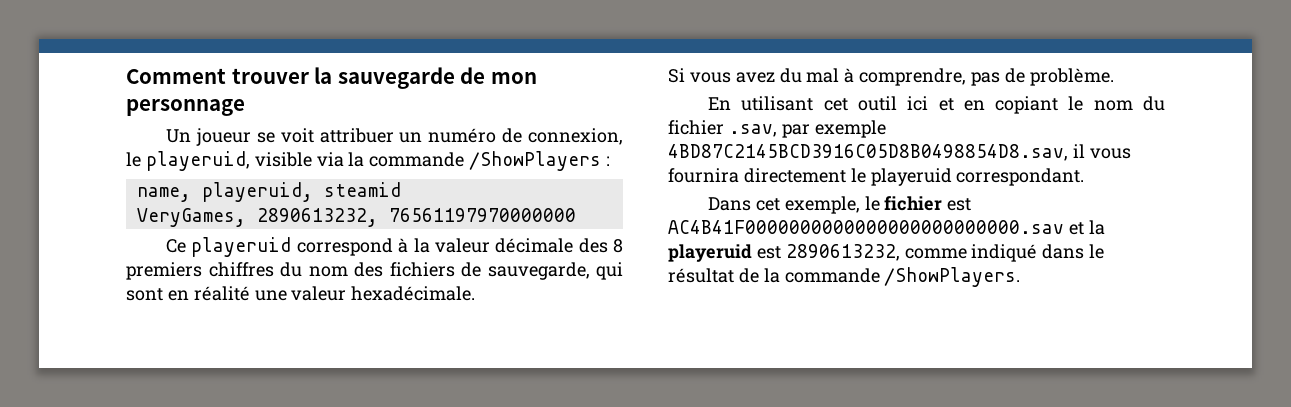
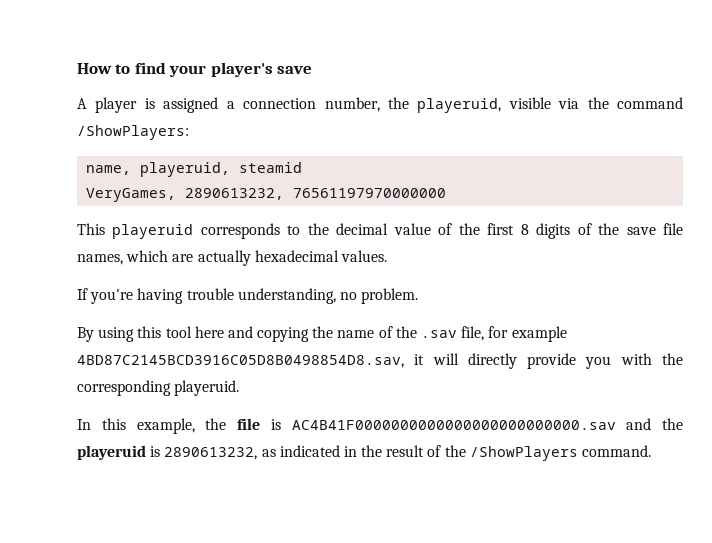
[126,67,537,89] [126,99,245,116] [166,128,623,146] [126,151,611,171] Comment trouver la sauvegarde de mon personnage // Un joueur se voit attribuer un numéro de connexion, le playeruid, visible via la commande /ShowPlayers : -> [77,62,313,77] [77,97,684,113] [77,125,189,140] How to find your player's save // A player is assigned a connection number, the playeruid, visible via the command /ShowPlayers:
[166,237,624,257] [126,262,623,280] [126,286,476,301] [668,68,1114,86] [708,96,1165,114] [668,120,886,138] [668,144,1131,161] [668,168,1085,186] [708,196,972,214] [668,220,1105,235] [668,244,1105,262] [668,267,1021,287] Ce playeruid correspond à la valeur décimale des 8 premiers chiffres du nom des fichiers de sauvegarde, qui sont en réalité une valeur hexadécimale. // Si vous avez du mal à comprendre, pas de problème. // En utilisant cet outil ici et en copiant le nom du fichier .sav, par exemple 4BD87C2145BCD3916C05D8B0498854D8.sav, il vous fournira directement le playeruid correspondant. // Dans cet exemple, le fichier est AC4B41F0000000000000000000000000.sav et la playeruid est 2890613232, comme indiqué dans le résultat de la commande /ShowPlayers. -> [77,223,684,239] [77,250,387,266] [77,288,419,304] [77,326,567,342] [77,353,683,369] [77,380,240,396] [77,418,683,434] [77,445,652,461] This playeruid corresponds to the decimal value of the first 8 digits of the save file names, which are actually hexadecimal values. // If you're having trouble understanding, no problem. // By using this tool here and copying the name of the .sav file, for example 4BD87C2145BCD3916C05D8B0498854D8.sav, it will directly provide you with the corresponding playeruid. // In this example, the file is AC4B41F0000000000000000000000000.sav and the playeruid is 2890613232, as indicated in the result of the /ShowPlayers command.

